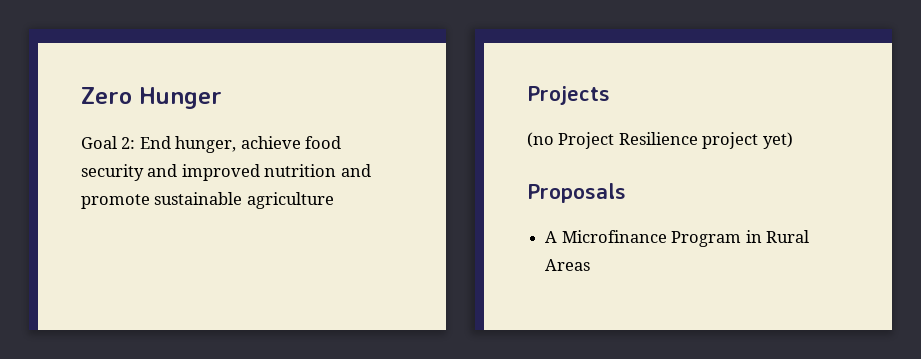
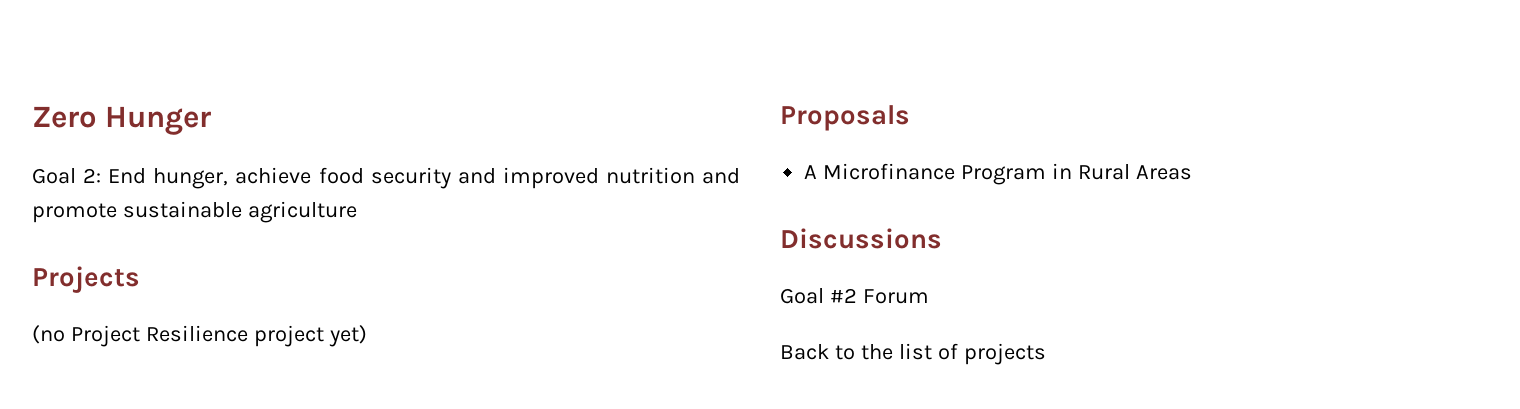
(591, 265) none -> [780,228,942,249] [780,288,929,304] [780,343,1046,365] // Discussions // Goal #2 Forum // Back to the list of projects

